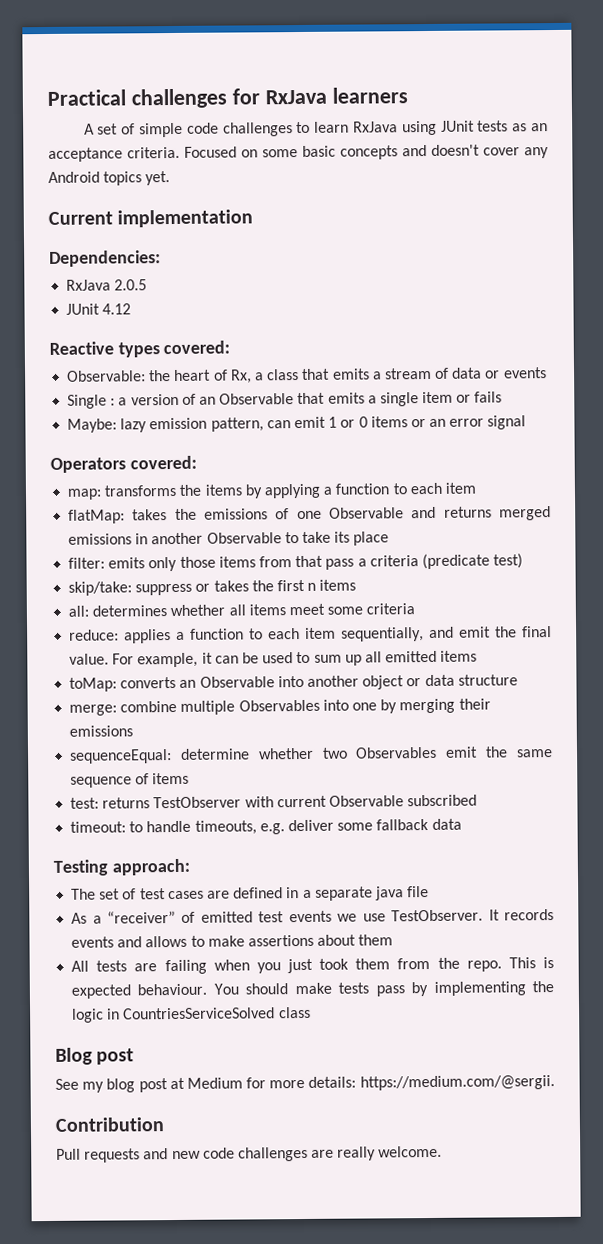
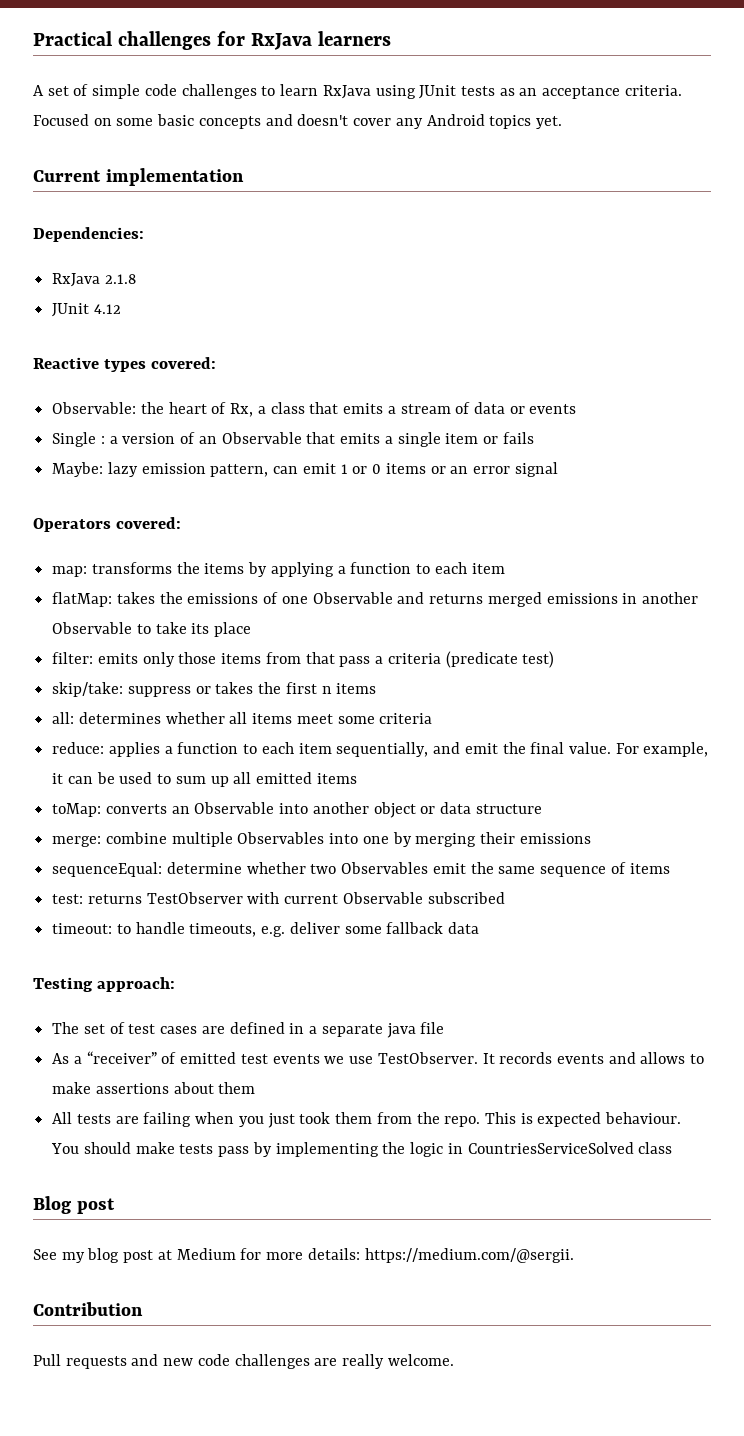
[114,279,148,291] 2.0.5 -> [104,274,136,284] 2.1.8

